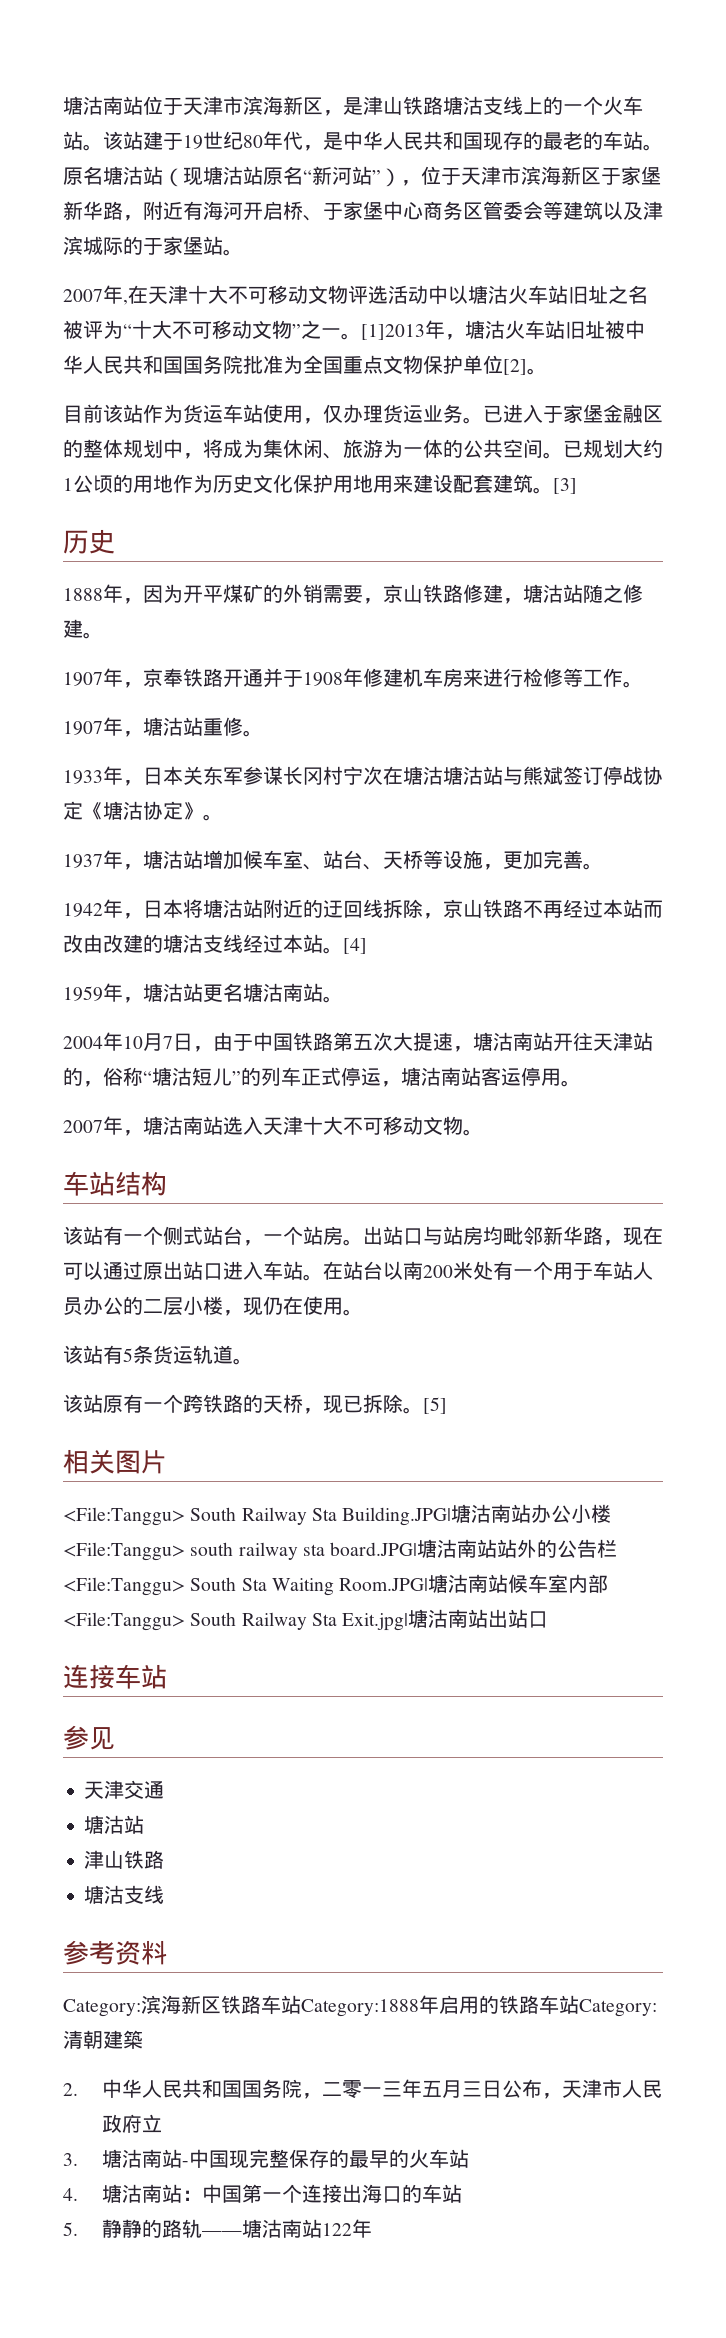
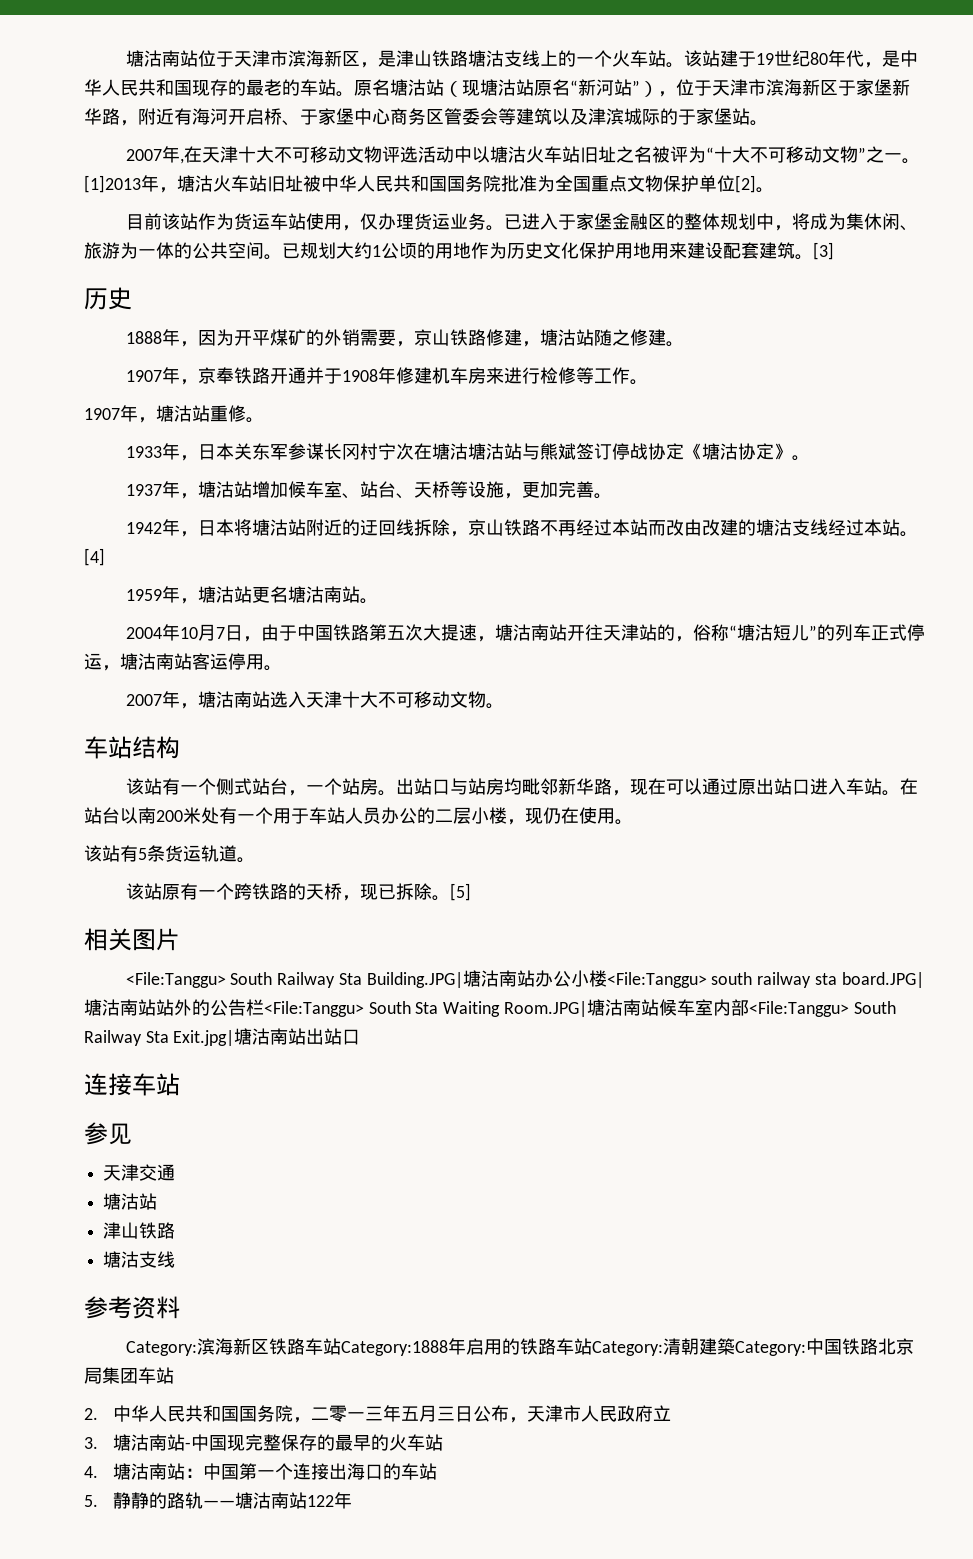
(143, 2039) none -> [734,1338,914,1356] [84,1367,174,1384] Category:中国铁路北京局集团车站

